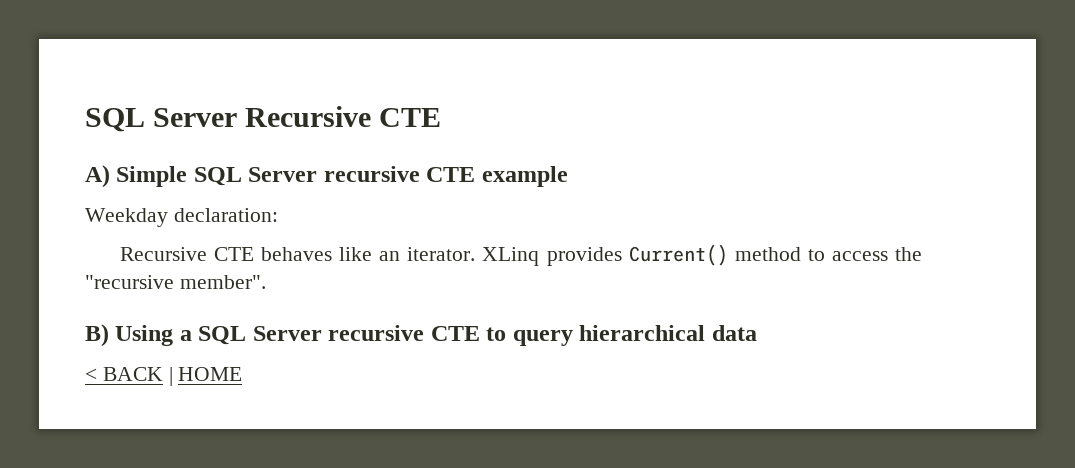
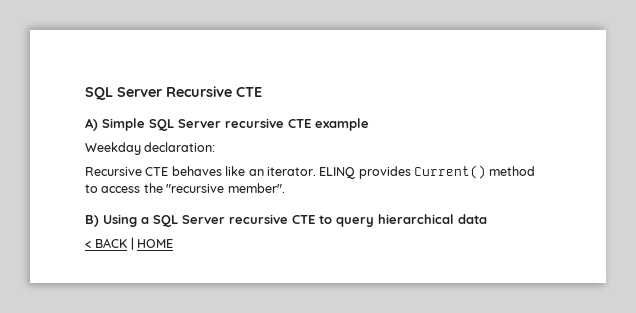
[482,247,540,266] XLinq -> [319,167,356,179] ELINQ

